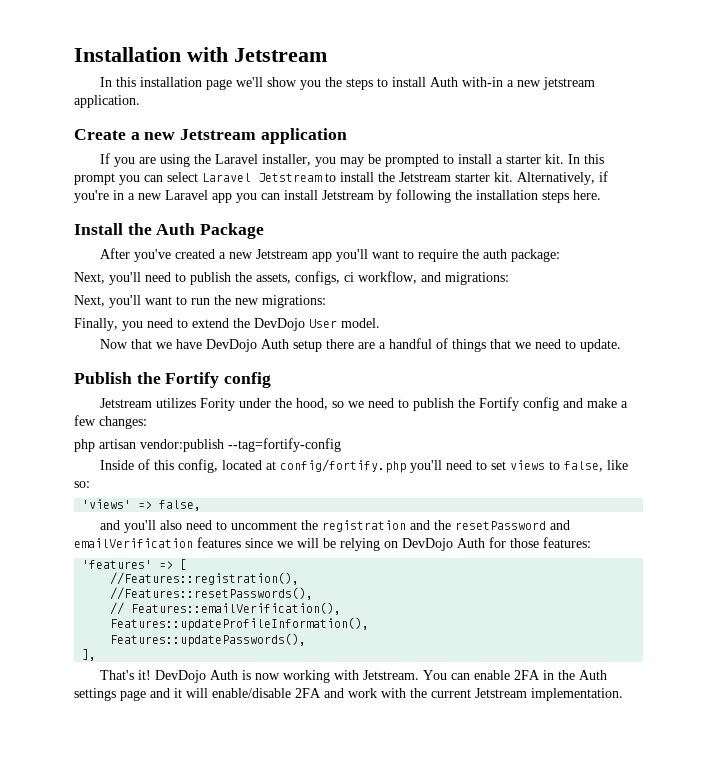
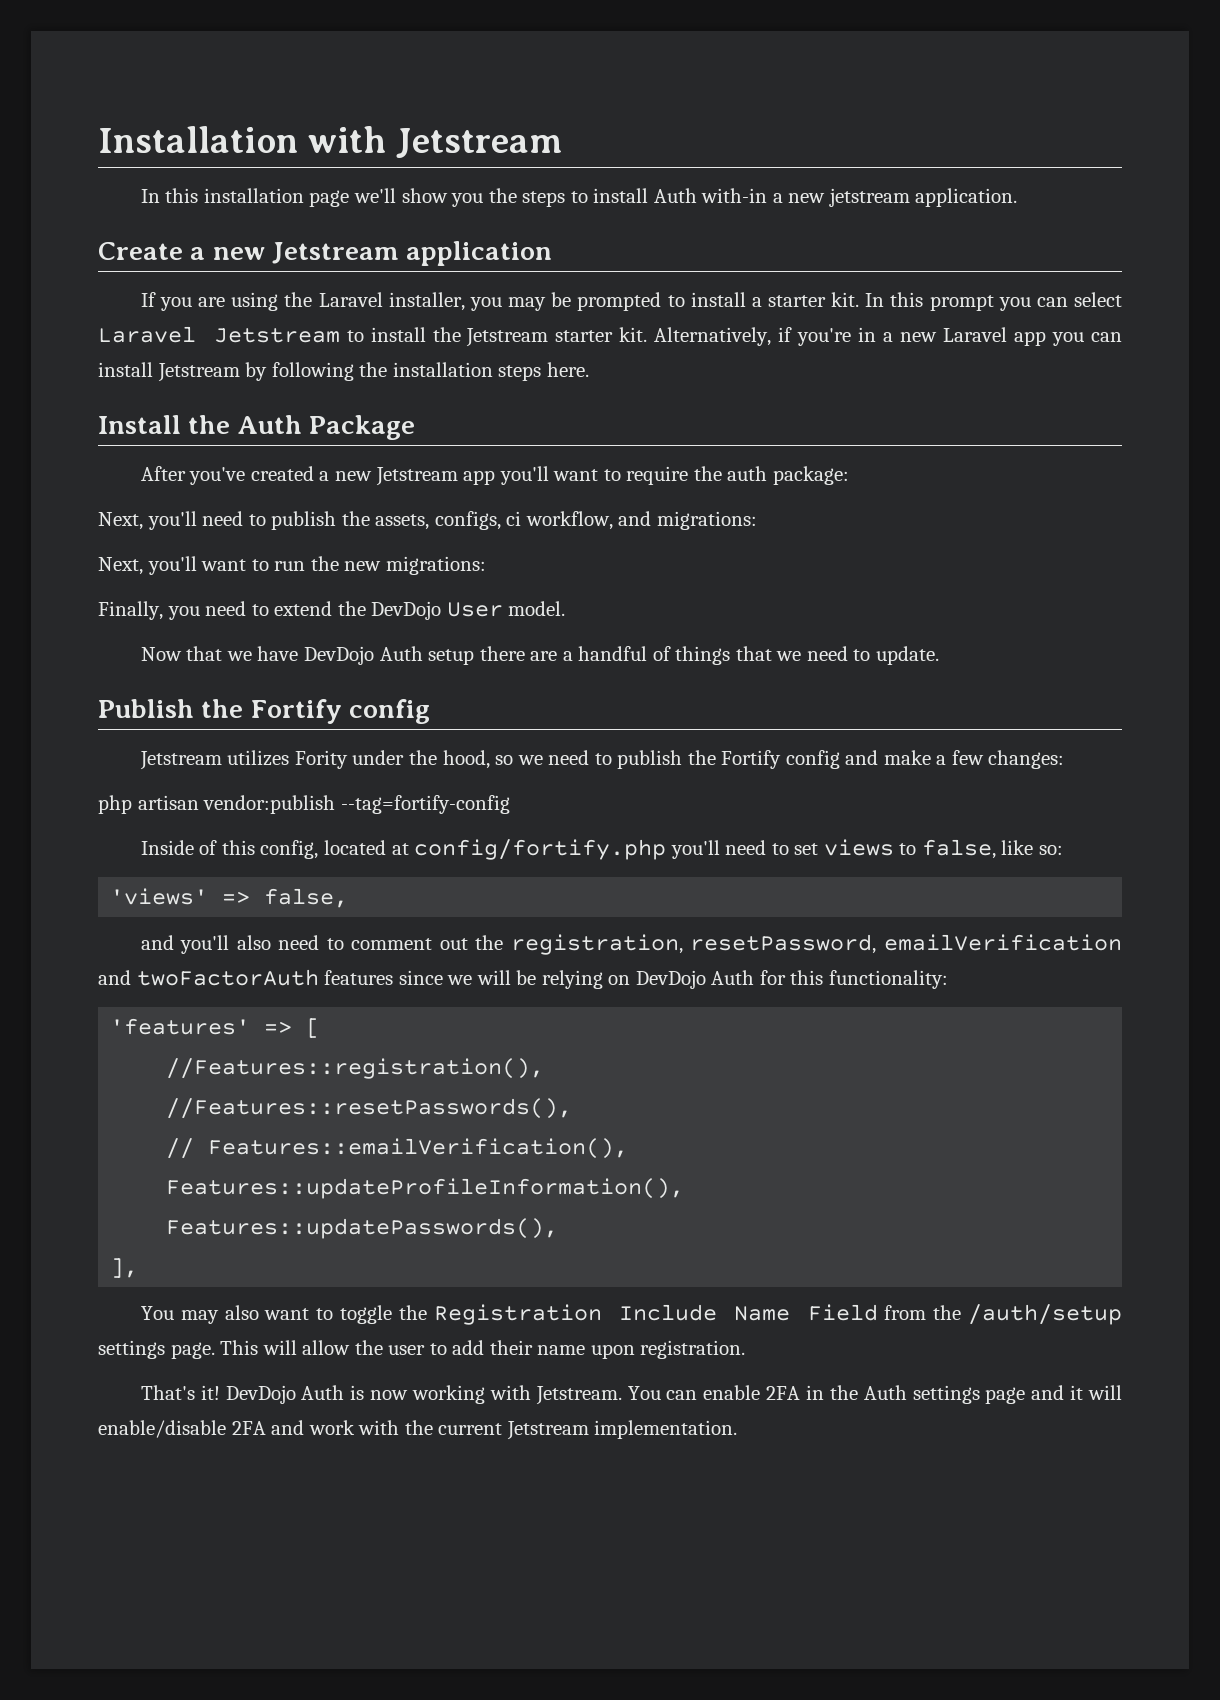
[230,520,570,532] [74,538,193,548] uncomment the registration and the resetPassword and emailVerification -> [351,934,1122,955] [98,969,319,986] comment out the registration, resetPassword, emailVerification and twoFactorAuth
[510,537,591,548] those features: -> [790,970,948,989] this functionality:
(97, 655) none -> [140,1304,1122,1325] [98,1340,746,1359] // You may also want to toggle the Registration Include Name Field from the /auth/setup settings page. This will allow the user to add their name upon registration.

